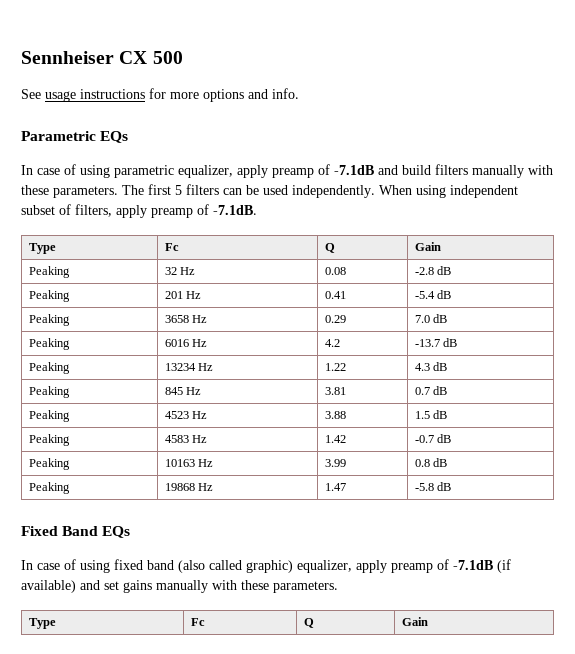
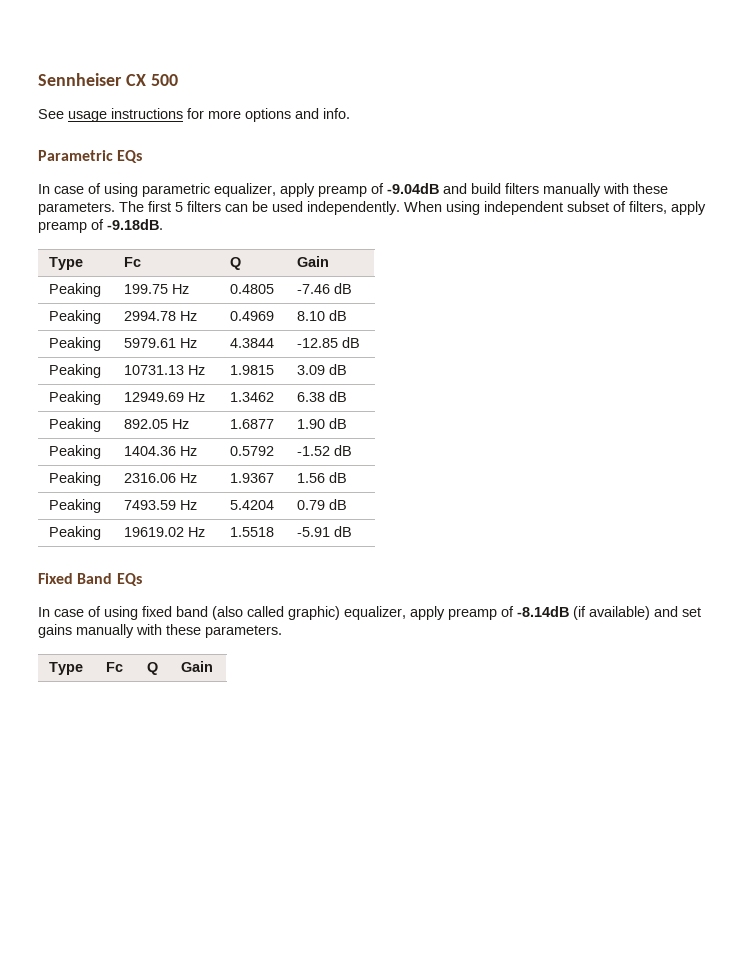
[334,165,374,175] -7.1dB -> [387,183,439,194] -9.04dB
[213,205,257,215] -7.1dB. -> [107,219,163,230] -9.18dB.
[164,267,196,275] [324,267,346,275] [414,266,452,275] [28,290,70,302] [164,291,202,299] [324,291,346,299] [414,290,452,299] [28,314,70,326] [164,315,208,323] [324,315,346,323] [414,314,448,323] [28,338,70,350] [164,339,208,347] [324,339,340,347] [414,338,458,347] [28,362,70,374] [164,363,214,371] [324,363,346,371] [414,362,448,371] [28,386,70,398] [164,387,202,395] [324,387,346,395] [414,386,448,395] [28,410,70,422] [164,411,208,419] [324,411,346,419] [414,410,448,419] [28,434,70,446] [164,435,208,443] [324,435,346,443] [414,434,452,443] [28,458,70,470] [164,459,214,467] [324,459,346,467] [414,458,448,467] [28,482,70,494] [164,483,214,491] [324,483,346,491] [414,483,434,491] 32 Hz | 0.08 | -2.8 dB // Peaking | 201 Hz | 0.41 | -5.4 dB // Peaking | 3658 Hz | 0.29 | 7.0 dB // Peaking | 6016 Hz | 4.2 | -13.7 dB // Peaking | 13234 Hz | 1.22 | 4.3 dB // Peaking | 845 Hz | 3.81 | 0.7 dB // Peaking | 4523 Hz | 3.88 | 1.5 dB // Peaking | 4583 Hz | 1.42 | -0.7 dB // Peaking | 10163 Hz | 3.99 | 0.8 dB // Peaking | 19868 Hz | 1.47 | -5.8 -> [124,284,190,294] [230,284,275,294] [297,283,353,294] [49,310,102,324] [124,311,198,321] [230,311,275,321] [297,310,348,321] [49,337,102,351] [124,338,198,348] [230,338,275,348] [297,337,361,348] [49,364,102,378] [124,365,206,375] [230,365,275,375] [297,364,348,375] [49,391,102,405] [124,392,206,402] [230,392,275,402] [297,391,348,402] [49,418,102,432] [124,419,190,429] [230,419,275,429] [297,418,348,429] [49,445,102,459] [124,446,198,456] [230,446,275,456] [297,445,353,456] [49,472,102,486] [124,473,198,483] [230,473,275,483] [297,472,348,483] [49,499,102,513] [124,500,198,510] [230,500,275,510] [297,499,348,510] [49,526,102,540] [124,527,206,537] [230,527,275,537] [297,527,331,537] 199.75 Hz | 0.4805 | -7.46 dB // Peaking | 2994.78 Hz | 0.4969 | 8.10 dB // Peaking | 5979.61 Hz | 4.3844 | -12.85 dB // Peaking | 10731.13 Hz | 1.9815 | 3.09 dB // Peaking | 12949.69 Hz | 1.3462 | 6.38 dB // Peaking | 892.05 Hz | 1.6877 | 1.90 dB // Peaking | 1404.36 Hz | 0.5792 | -1.52 dB // Peaking | 2316.06 Hz | 1.9367 | 1.56 dB // Peaking | 7493.59 Hz | 5.4204 | 0.79 dB // Peaking | 19619.02 Hz | 1.5518 | -5.91
[453,560,493,570] -7.1dB -> [517,606,569,617] -8.14dB

